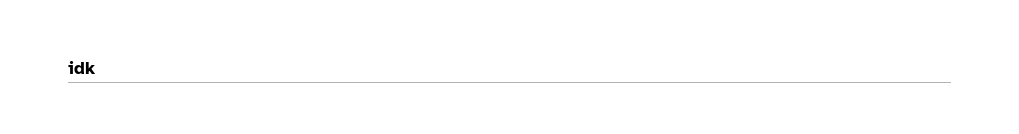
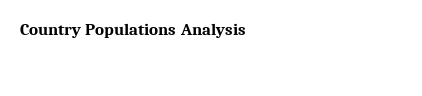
[68,61,96,74] idk -> [20,23,246,38] Country Populations Analysis

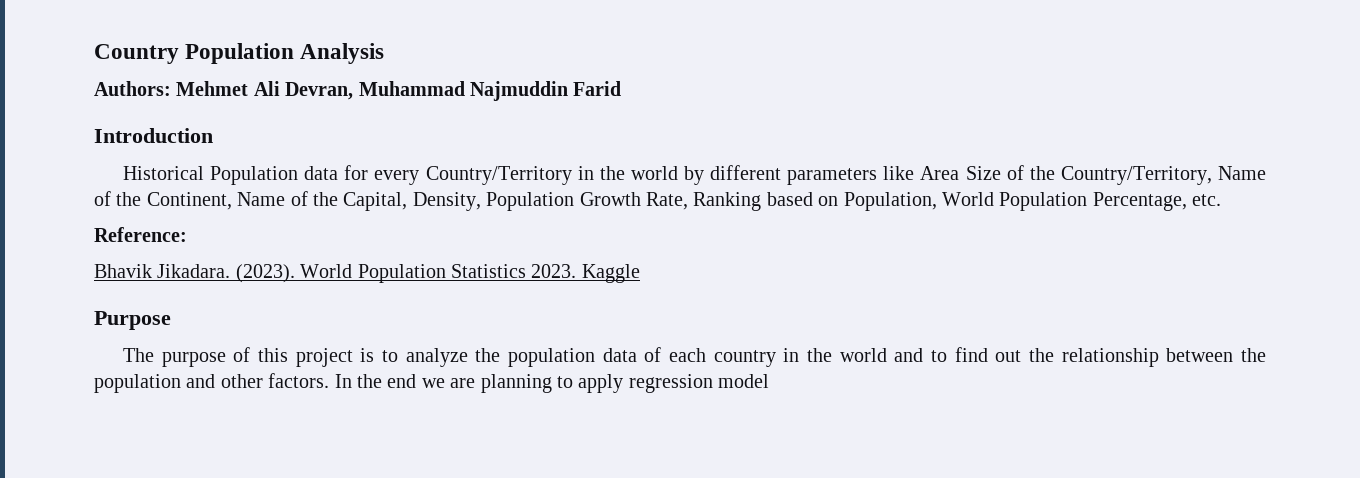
[85,23,177,38] Populations -> [185,43,295,64] Population
(246, 30) none -> [94,81,622,101] [94,128,213,143] [123,165,1267,185] [94,191,1222,211] [94,227,187,242] [94,264,640,283] [94,311,171,330] [123,347,1266,367] [94,373,770,393] // Authors: Mehmet Ali Devran, Muhammad Najmuddin Farid // Introduction // Historical Population data for every Country/Territory in the world by different parameters like Area Size of the Country/Territory, Name of the Continent, Name of the Capital, Density, Population Growth Rate, Ranking based on Population, World Population Percentage, etc. // Reference: // Bhavik Jikadara. (2023). World Population Statistics 2023. Kaggle // Purpose // The purpose of this project is to analyze the population data of each country in the world and to find out the relationship between the population and other factors. In the end we are planning to apply regression model

